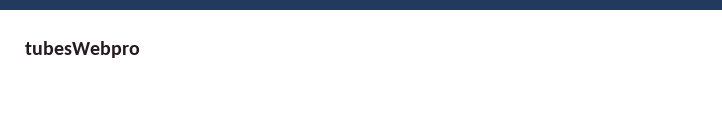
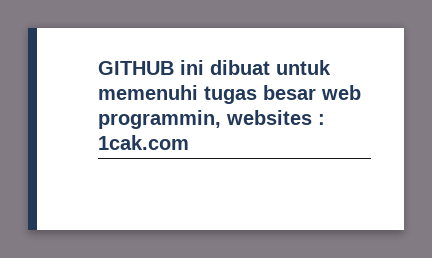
[25,41,140,58] tubesWebpro -> [98,60,331,75] [98,85,361,104] [98,110,325,129] [98,135,189,150] GITHUB ini dibuat untuk memenuhi tugas besar web programmin, websites : 1cak.com

